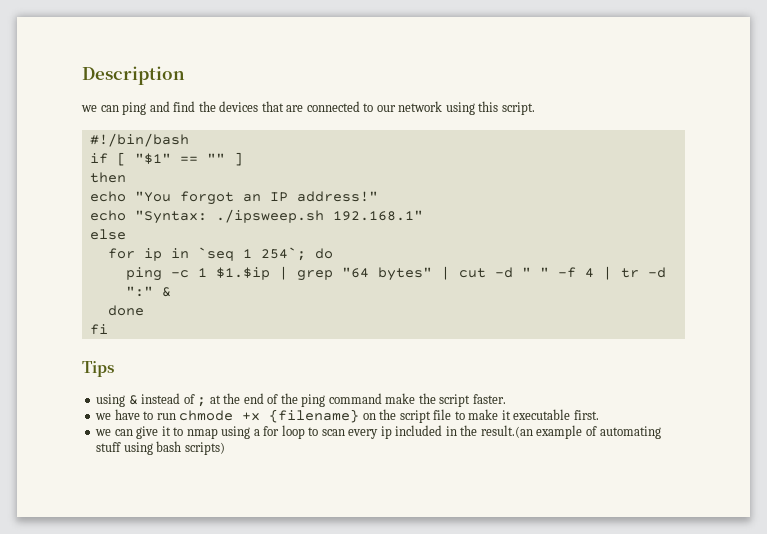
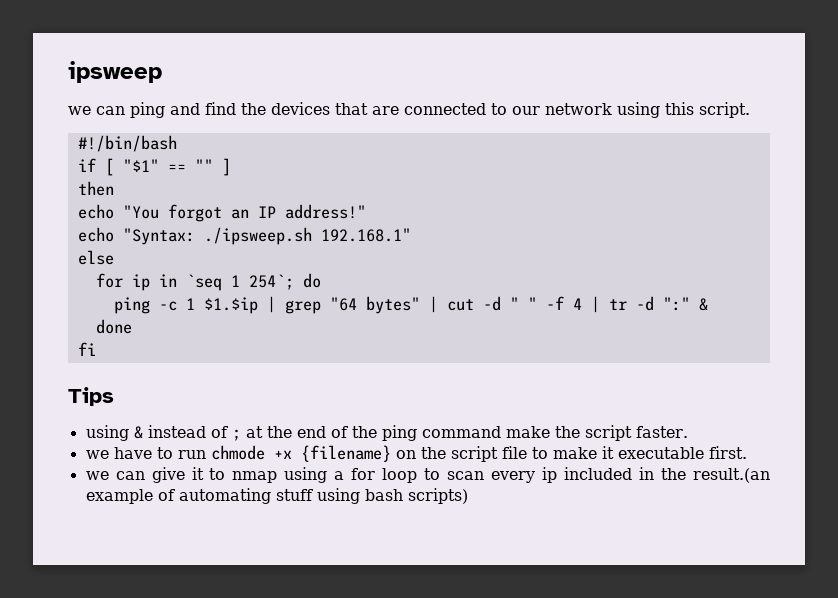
[82,66,185,85] Description -> [68,61,162,83] ipsweep

